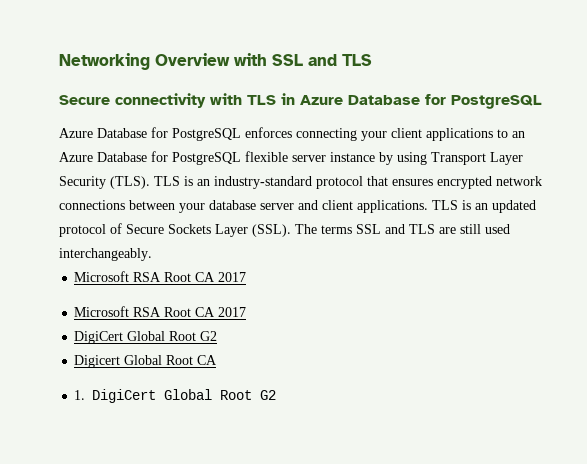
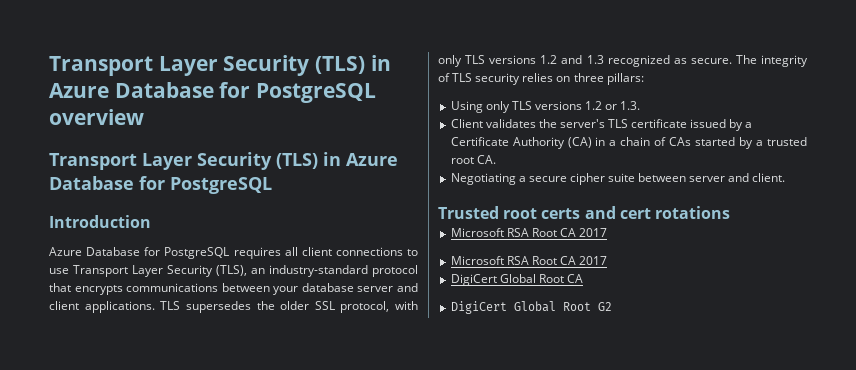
[59,53,372,70] [59,93,542,109] [59,127,525,141] [59,151,523,165] [59,176,542,189] [59,200,125,210] Networking Overview with SSL and TLS // Secure connectivity with TLS in Azure Database for PostgreSQL // Azure Database for PostgreSQL enforces connecting your client applications to an Azure Database for PostgreSQL flexible server instance by using Transport Layer Security (TLS). TLS is an industry-standard protocol that ensures encrypted network connections -> [49,55,391,76] [49,82,377,103] [49,109,144,125] [49,152,398,170] [49,176,272,194] [49,215,151,228] [49,247,418,259] [49,265,418,277] [49,283,219,295] Transport Layer Security (TLS) in Azure Database for PostgreSQL overview // Transport Layer Security (TLS) in Azure Database for PostgreSQL // Introduction // Azure Database for PostgreSQL requires all client connections to use Transport Layer Security (TLS), an industry-standard protocol that encrypts communications
[462,200,536,213] [59,223,510,237] [59,248,152,261] is an updated protocol of Secure Sockets Layer (SSL). The terms SSL and TLS are still used interchangeably. -> [185,301,418,313] [438,55,808,67] [438,73,644,85] [450,101,641,113] [450,119,753,131] [450,137,807,149] [450,155,496,164] [450,173,786,185] [438,206,730,219] supersedes the older SSL protocol, with only TLS versions 1.2 and 1.3 recognized as secure. The integrity of TLS security relies on three pillars: // Using only TLS versions 1.2 or 1.3. // Client validates the server's TLS certificate issued by a Certificate Authority (CA) in a chain of CAs started by a trusted root CA. // Negotiating a secure cipher suite between server and client. // Trusted root certs and cert rotations
[200,331,218,341] [74,355,194,368] G2 // Digicert Global Root -> (564, 278) none
[74,390,86,400] 1. -> (583, 278) none

